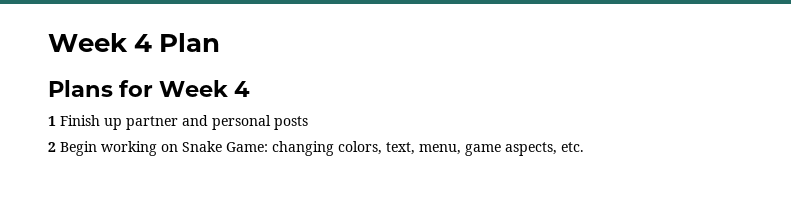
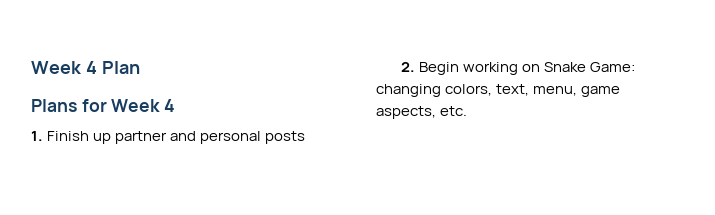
[48,116,56,126] 1 -> [31,131,43,141] 1.
[48,142,56,152] 2 -> [400,62,415,72] 2.

